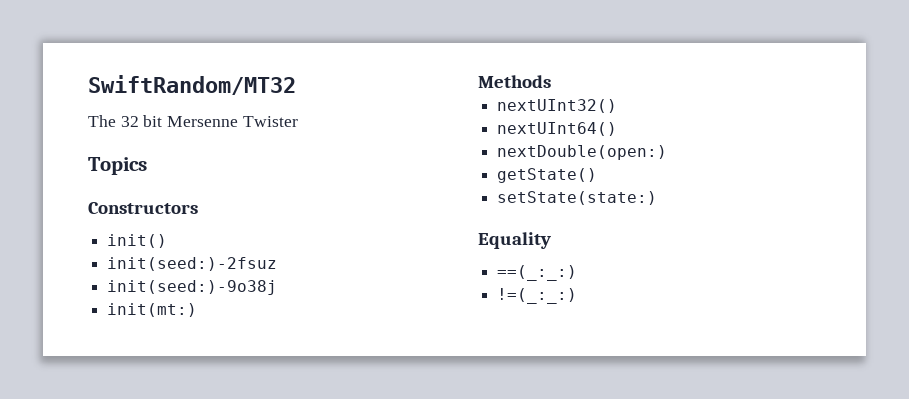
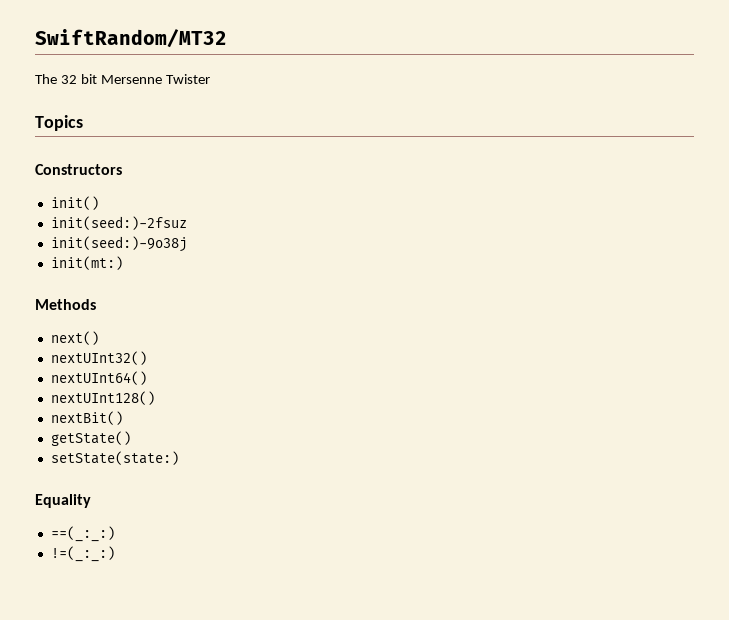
(551, 81) none -> [50,331,99,345] // next()
[497,145,668,160] nextDouble(open:) -> [50,391,155,405] [50,411,123,425] nextUInt128() // nextBit()

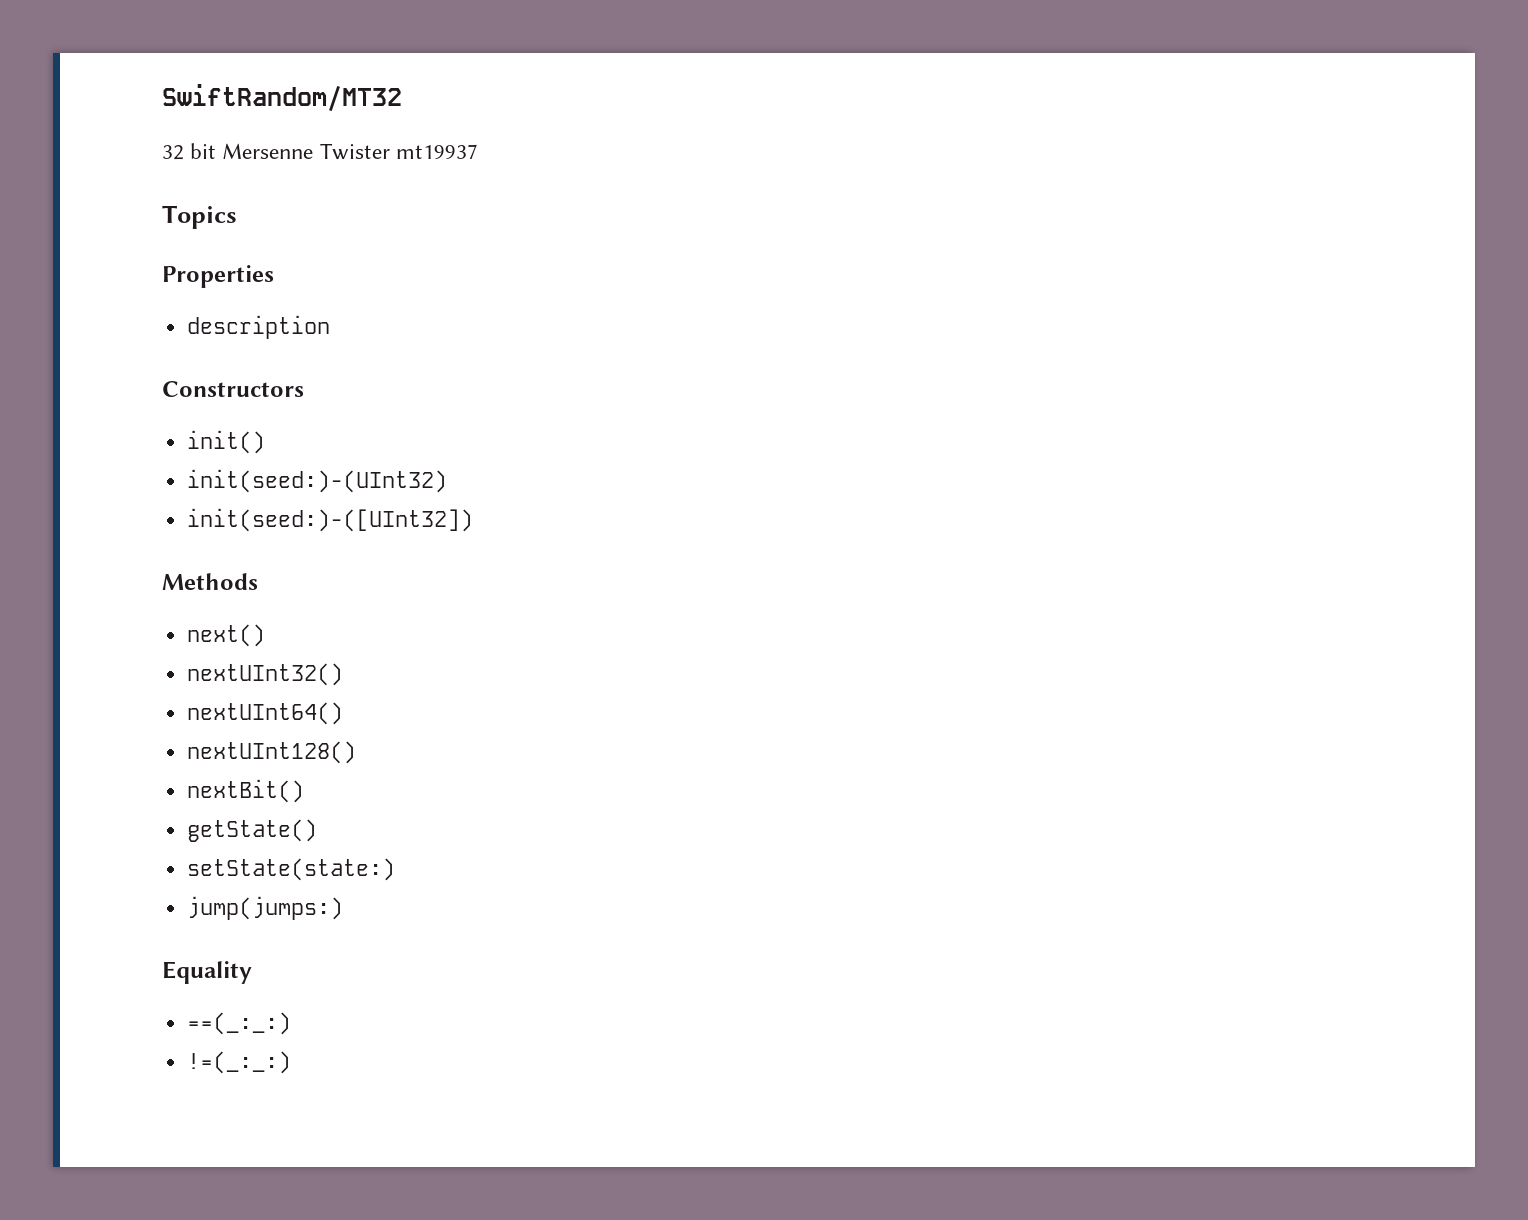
[35,74,57,84] The -> (402, 98) none
(210, 79) none -> [395,144,478,159] mt19937
(83, 123) none -> [162,265,274,288] [187,315,331,339] // Properties // description
[50,216,187,230] [50,236,187,252] [50,256,123,270] init(seed:)-2fsuz // init(seed:)-9o38j // init(mt:) -> [187,469,448,493] [187,508,474,532] init(seed:)-(UInt32) // init(seed:)-([UInt32])
(179, 458) none -> [187,896,344,920] // jump(jumps:)

